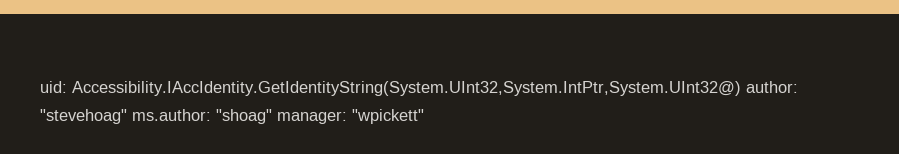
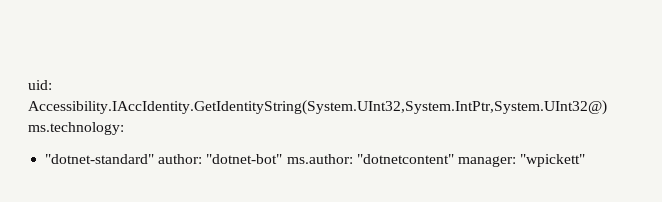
[746,81,798,93] [40,109,272,124] author: "stevehoag" ms.author: "shoag" -> [28,122,124,135] [45,154,454,164] ms.technology: // "dotnet-standard" author: "dotnet-bot" ms.author: "dotnetcontent"

